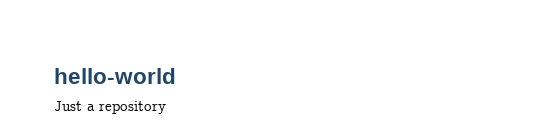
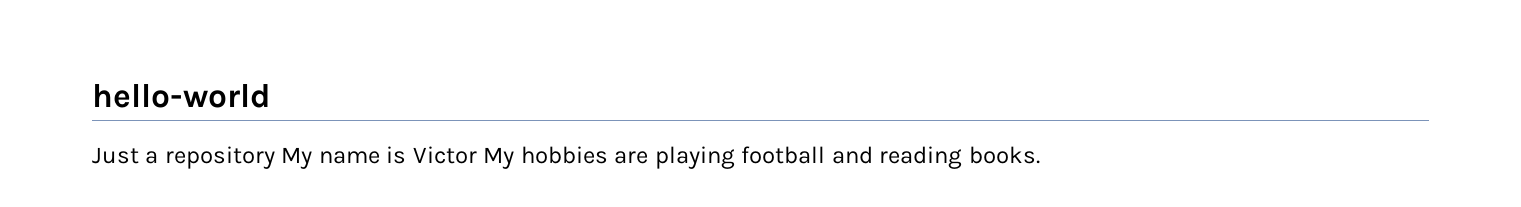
(166, 107) none -> [281,146,1040,169] My name is Victor My hobbies are playing football and reading books.

